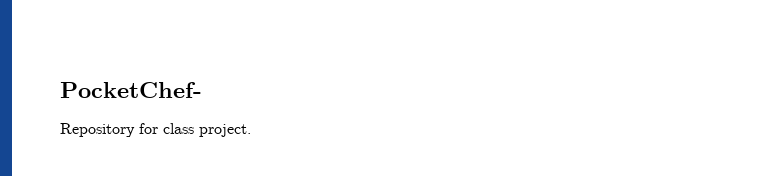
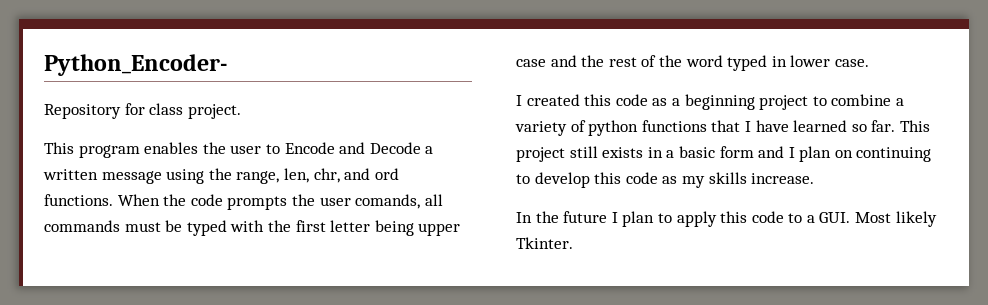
[60,82,202,98] PocketChef- -> [44,54,227,76] Python_Encoder-
(251, 130) none -> [44,142,434,158] [43,168,399,184] [44,194,443,210] [44,220,461,236] [516,55,869,71] [516,94,904,110] [515,120,930,136] [516,146,932,162] [516,172,815,188] [516,211,937,227] [516,237,573,249] // This program enables the user to Encode and Decode a written message using the range, len, chr, and ord functions. When the code prompts the user comands, all commands must be typed with the first letter being upper case and the rest of the word typed in lower case. // I created this code as a beginning project to combine a variety of python functions that I have learned so far. This project still exists in a basic form and I plan on continuing to develop this code as my skills increase. // In the future I plan to apply this code to a GUI. Most likely Tkinter.

